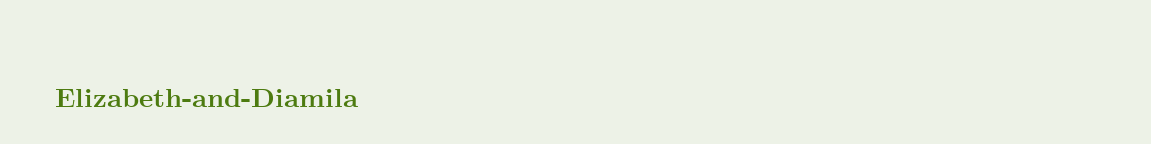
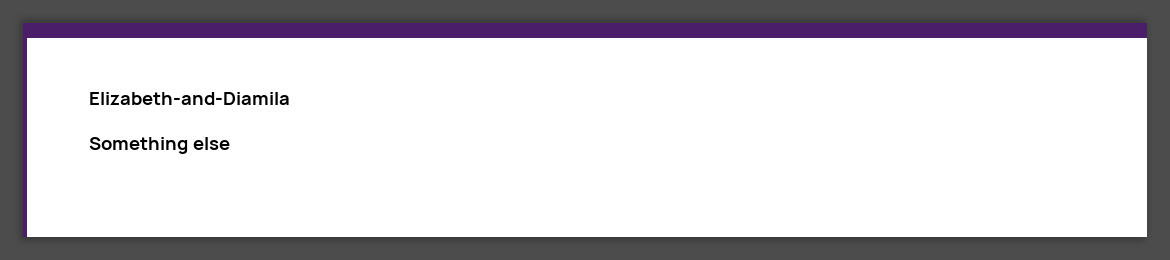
(359, 98) none -> [89,137,230,154] // Something else

